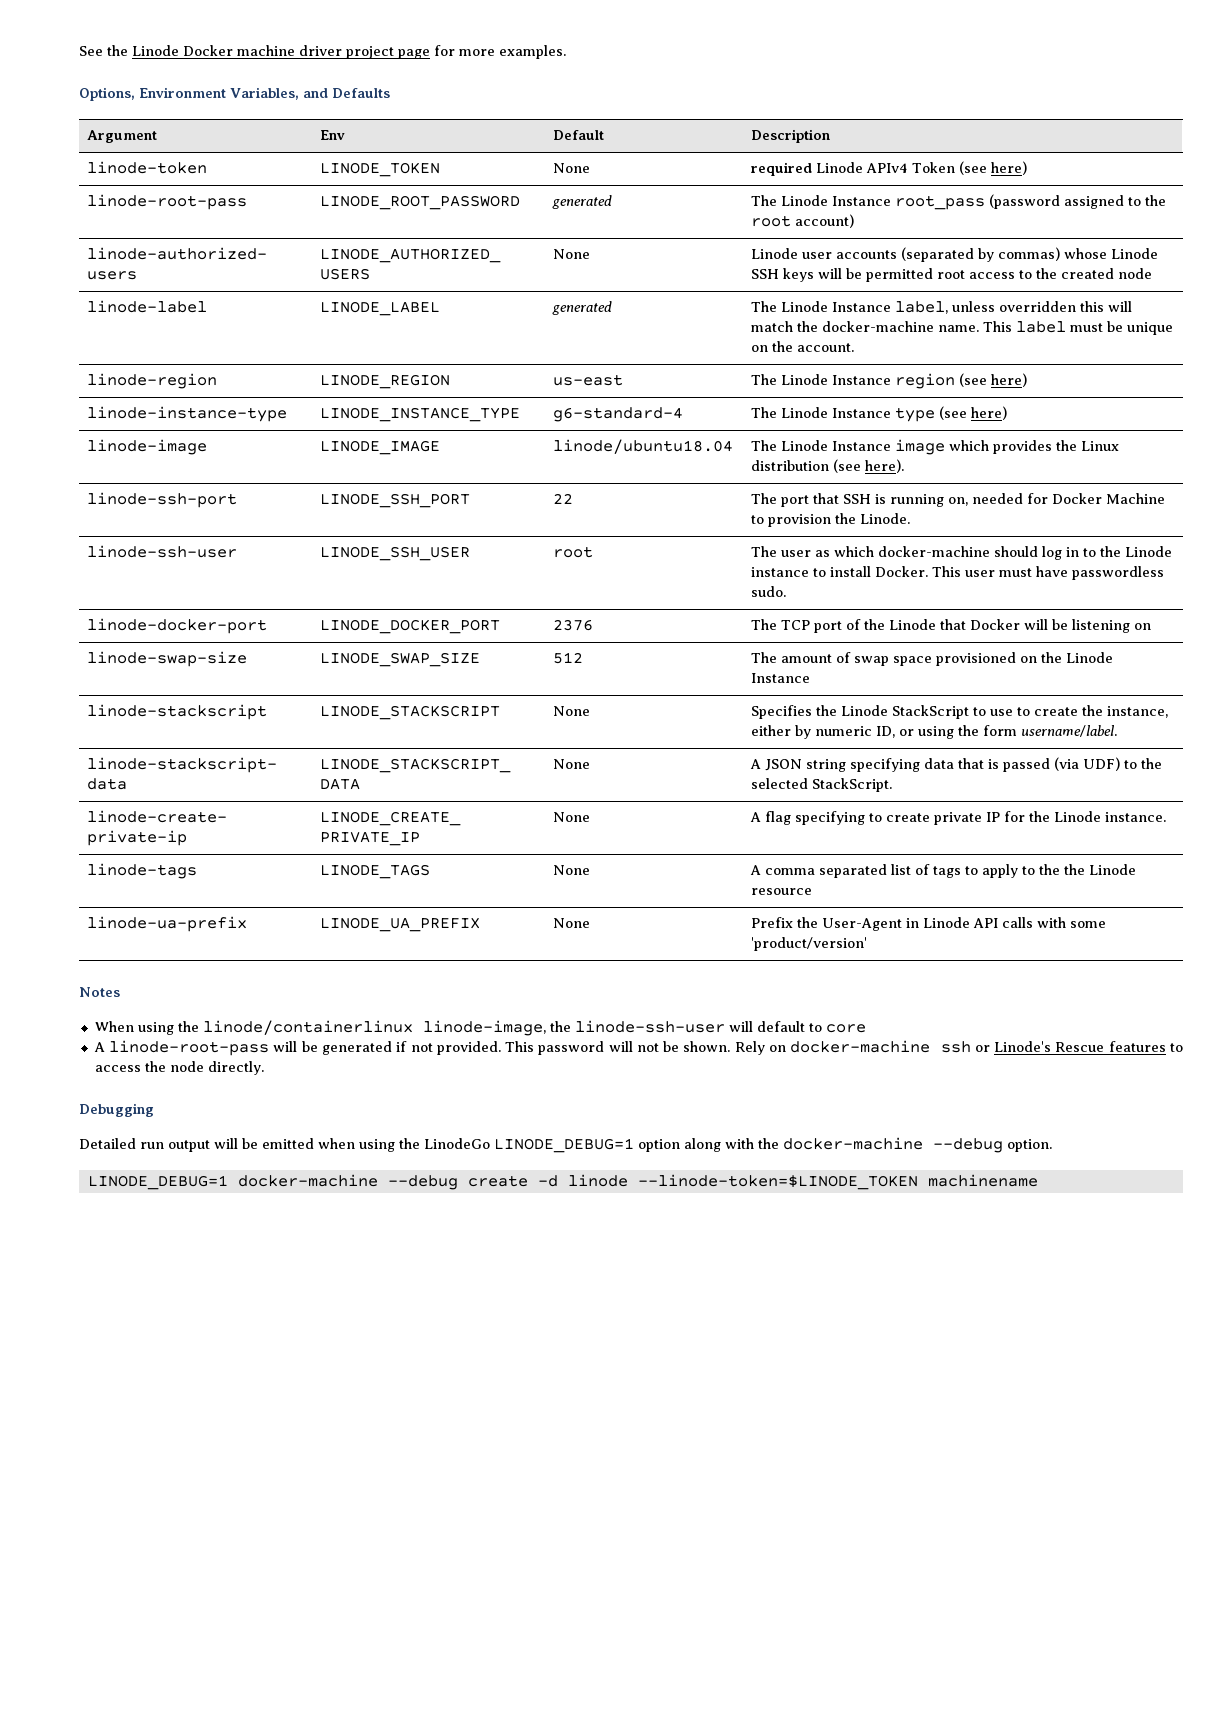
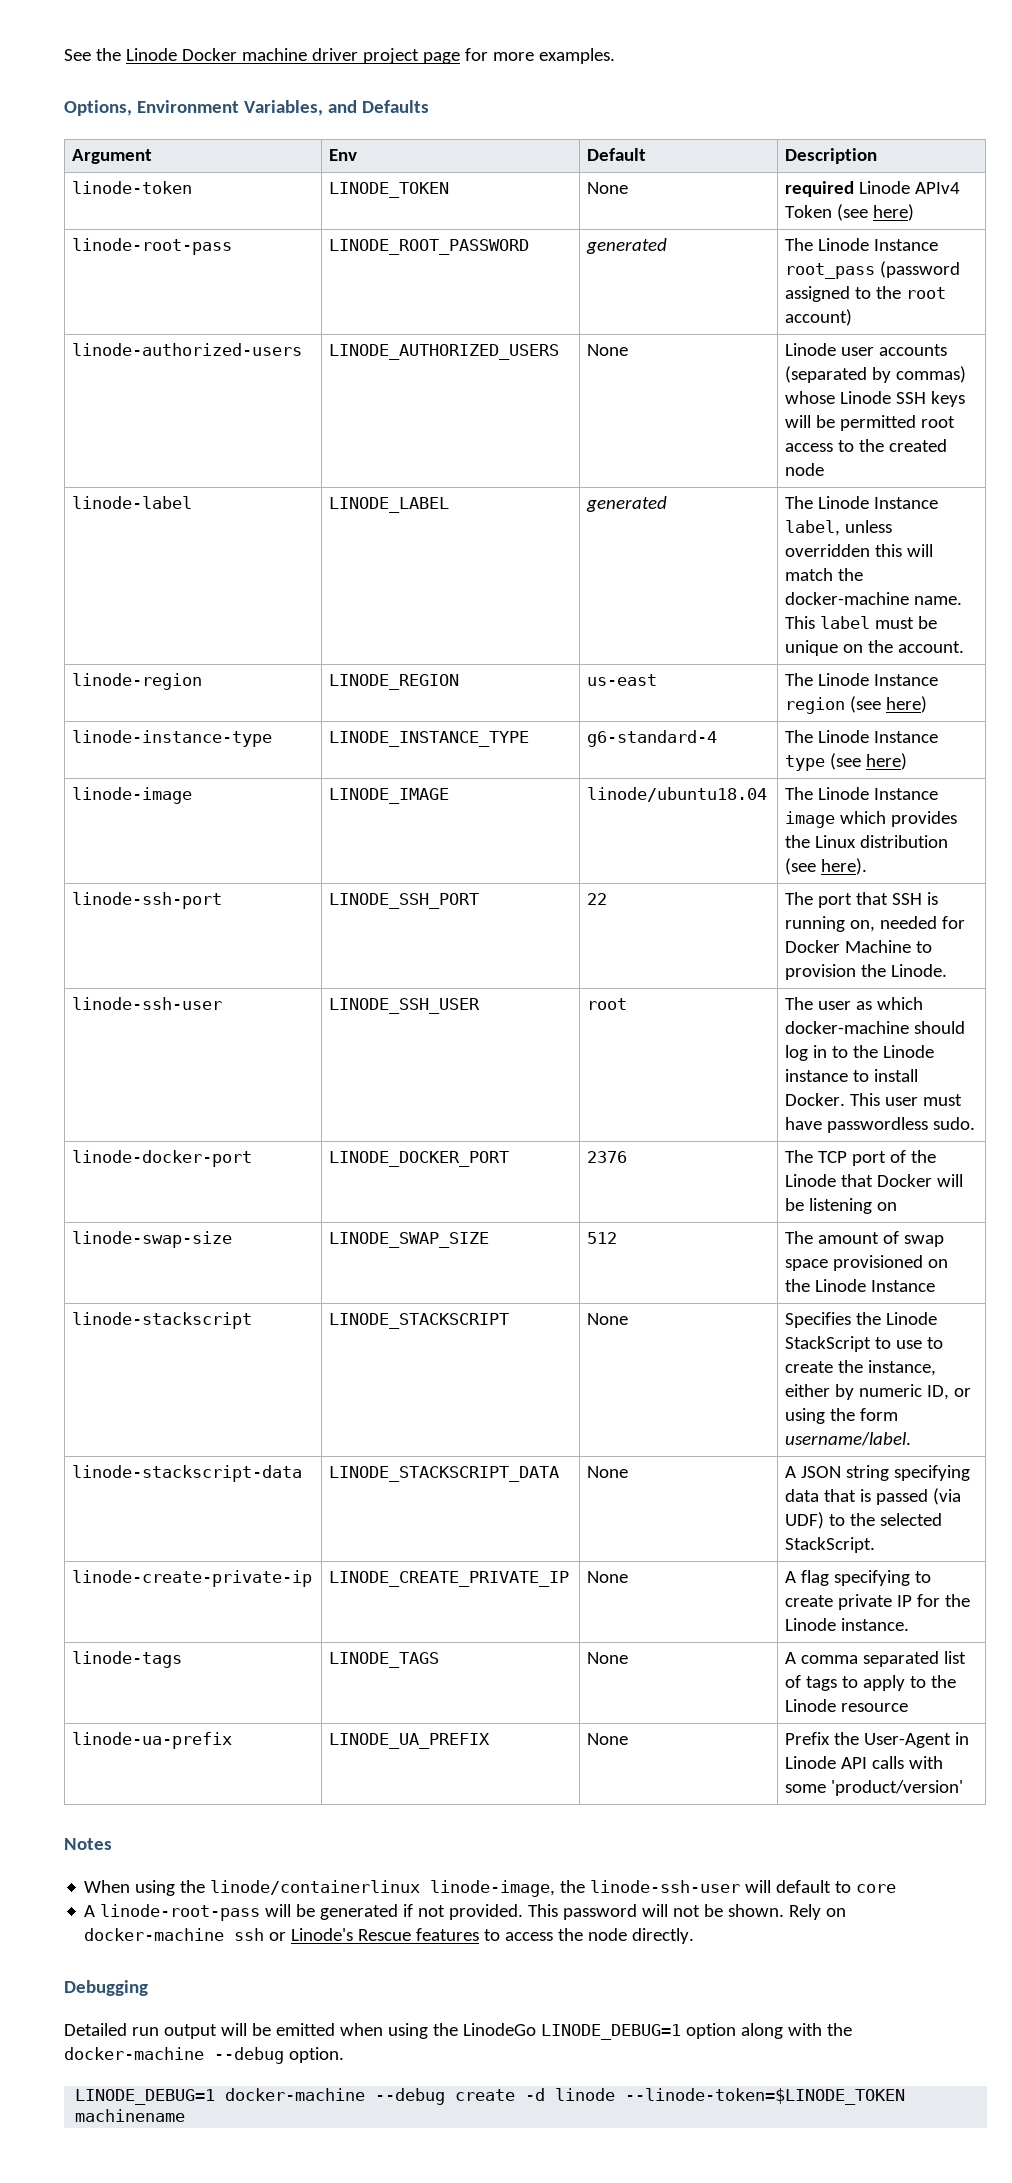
[1064,864,1086,875] the -> (957, 1681) none

